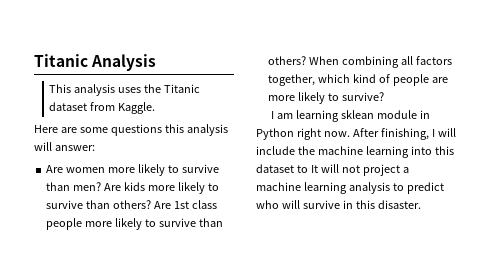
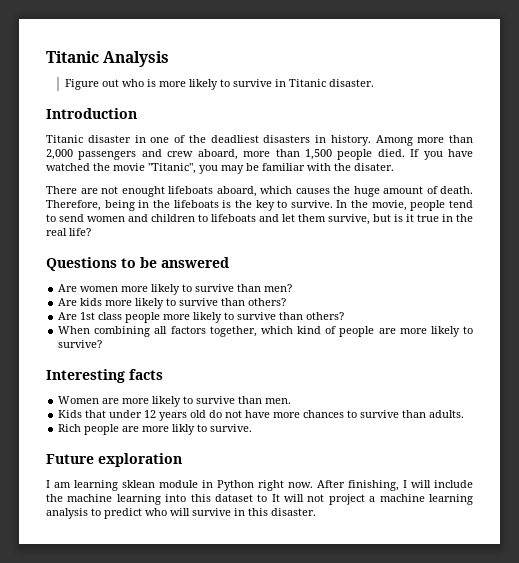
[49,84,201,96] [49,102,156,114] [34,124,228,136] [34,142,95,151] This analysis uses the Titanic dataset from Kaggle. // Here are some questions this analysis will answer: -> [65,79,375,90] [46,108,137,119] [46,135,473,146] [46,149,474,160] [46,163,394,174] [46,186,473,197] [46,200,474,211] [46,214,473,225] [46,228,91,236] [46,257,229,271] Figure out who is more likely to survive in Titanic disaster. // Introduction // Titanic disaster in one of the deadliest disasters in history. Among more than 2,000 passengers and crew aboard, more than 1,500 people died. If you have watched the movie "Titanic", you may be familiar with the disater. // There are not enought lifeboats aboard, which causes the huge amount of death. Therefore, being in the lifeboats is the key to survive. In the movie, people tend to send women and children to lifeboats and let them survive, but is it true in the real life? // Questions to be answered
(102, 186) none -> (293, 288) //
(152, 204) none -> (287, 302) //
(307, 60) none -> (345, 316) //
(385, 96) none -> [46,369,163,383] [58,396,292,407] [58,410,465,421] [58,424,253,435] [46,453,182,467] // Interesting facts // Women are more likely to survive than men. // Kids that under 12 years old do not have more chances to survive than adults. // Rich people are more likly to survive. // Future exploration

